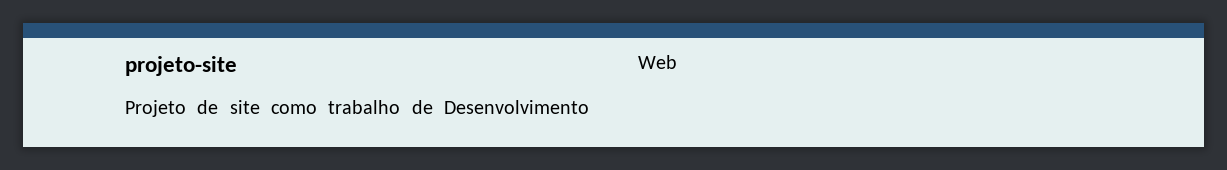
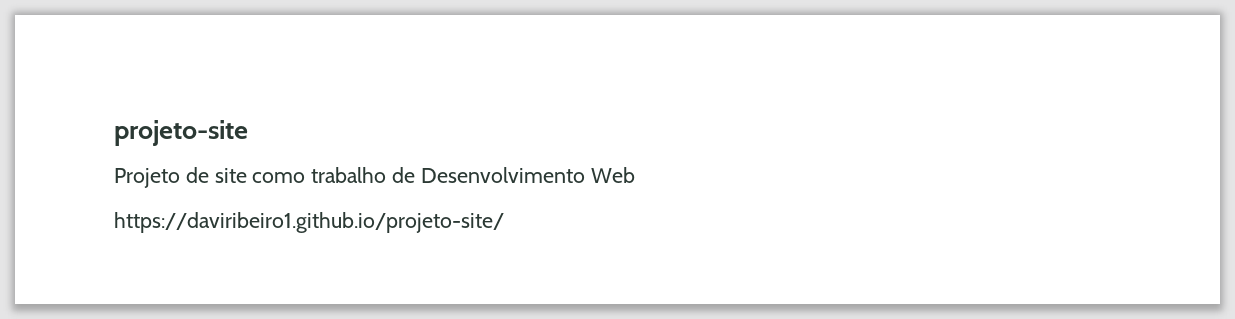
(677, 62) none -> [114,212,504,233] // https://daviribeiro1.github.io/projeto-site/

